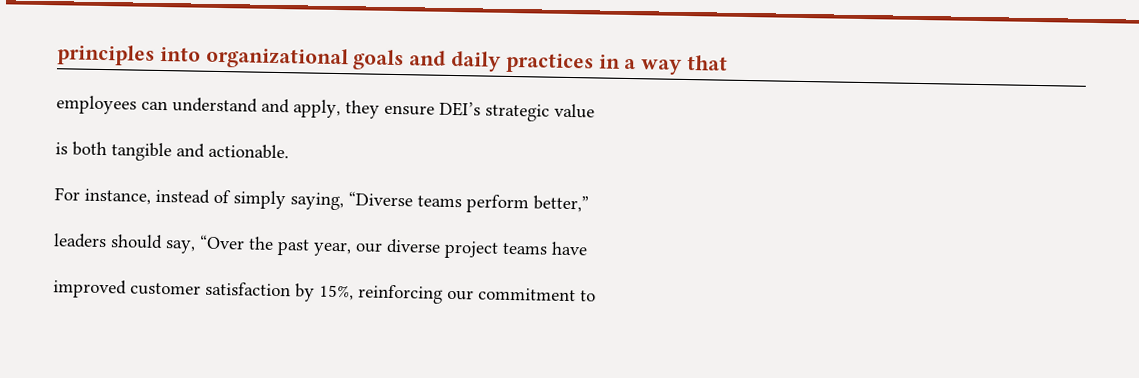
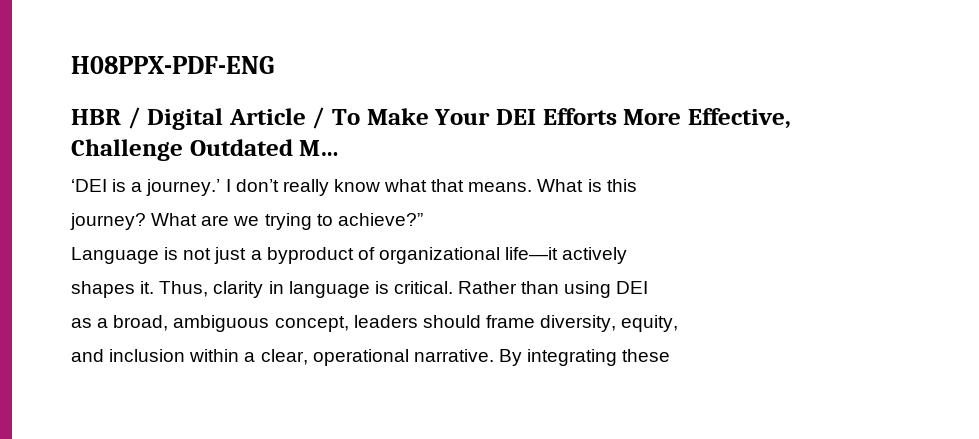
[57,44,729,75] [56,95,595,122] [55,141,289,162] [54,187,589,214] [53,233,588,259] [53,279,596,304] principles into organizational goals and daily practices in a way that // employees can understand and apply, they ensure DEI’s strategic value // is both tangible and actionable. // For instance, instead of simply saying, “Diverse teams perform better,” // leaders should say, “Over the past year, our diverse project teams have // improved customer satisfaction by 15%, reinforcing our commitment to -> [71,56,274,74] [71,107,791,130] [71,139,340,161] [71,179,637,196] [70,213,423,230] [71,247,628,264] [71,281,649,298] [71,315,679,332] [71,349,671,366] H08PPX-PDF-ENG // HBR / Digital Article / To Make Your DEI Efforts More Effective, Challenge Outdated M… // ‘DEI is a journey.’ I don’t really know what that means. What is this // journey? What are we trying to achieve?” // Language is not just a byproduct of organizational life—it actively // shapes it. Thus, clarity in language is critical. Rather than using DEI // as a broad, ambiguous concept, leaders should frame diversity, equity, // and inclusion within a clear, operational narrative. By integrating these

